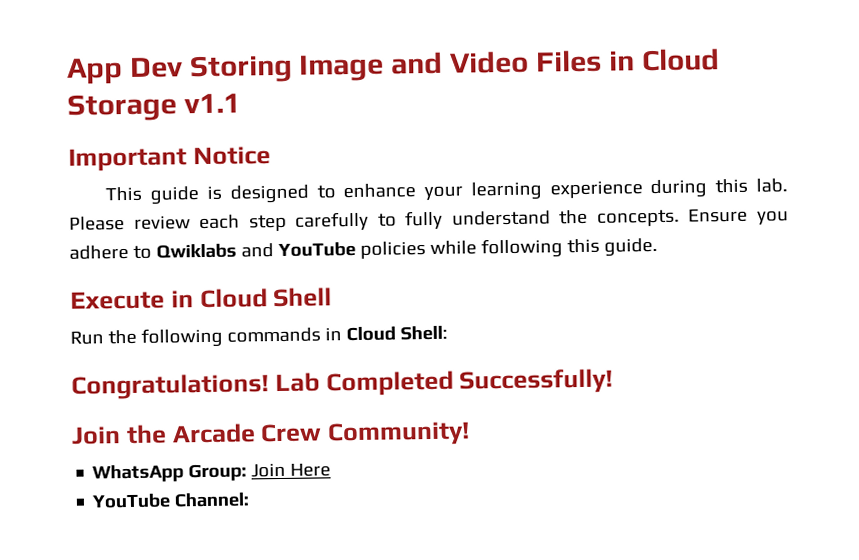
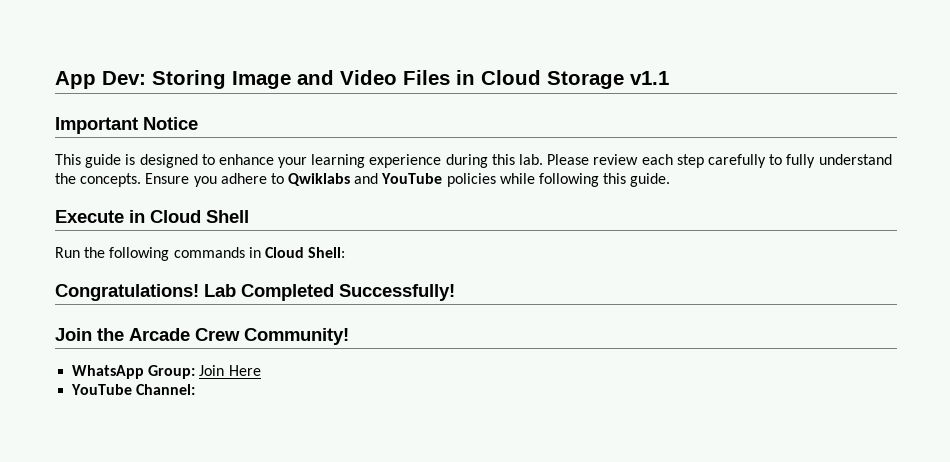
[129,57,183,78] Dev -> [102,71,146,85] Dev:

